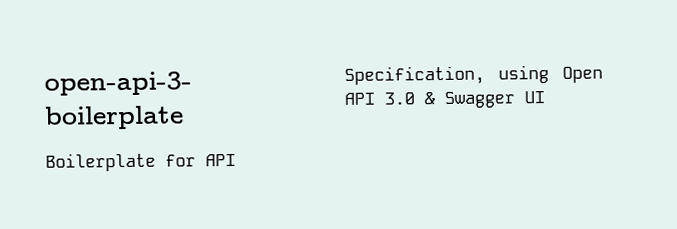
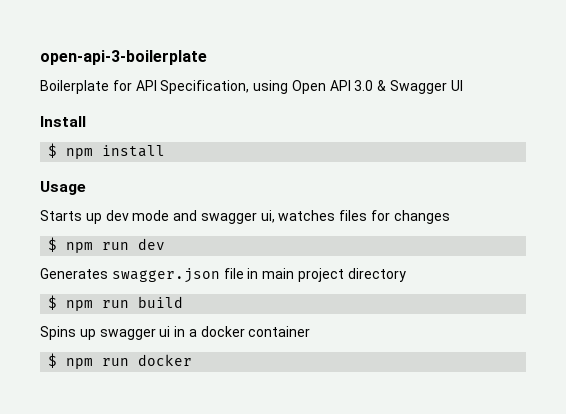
(545, 97) none -> [40,116,86,127] [48,143,166,159] [40,181,86,195] [40,210,450,224] [48,237,166,253] [40,268,406,283] [48,295,184,311] [40,326,311,340] [48,353,193,369] // Install // $ npm install // Usage // Starts up dev mode and swagger ui, watches files for changes // $ npm run dev // Generates swagger.json file in main project directory // $ npm run build // Spins up swagger ui in a docker container // $ npm run docker

